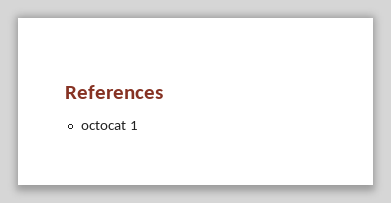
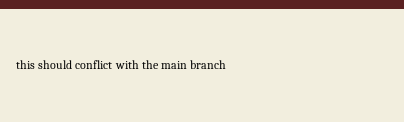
[65,85,163,99] [80,121,138,130] References // octocat 1 -> [16,60,227,69] this should conflict with the main branch

